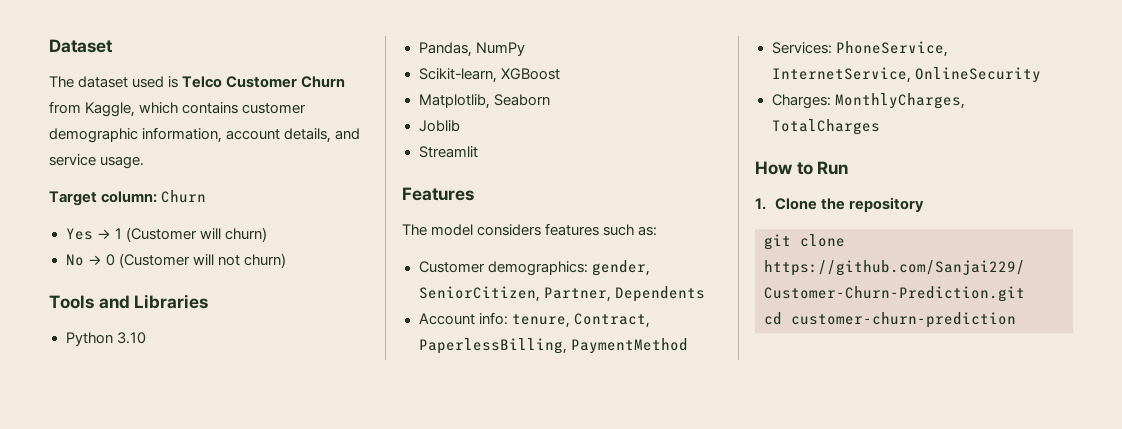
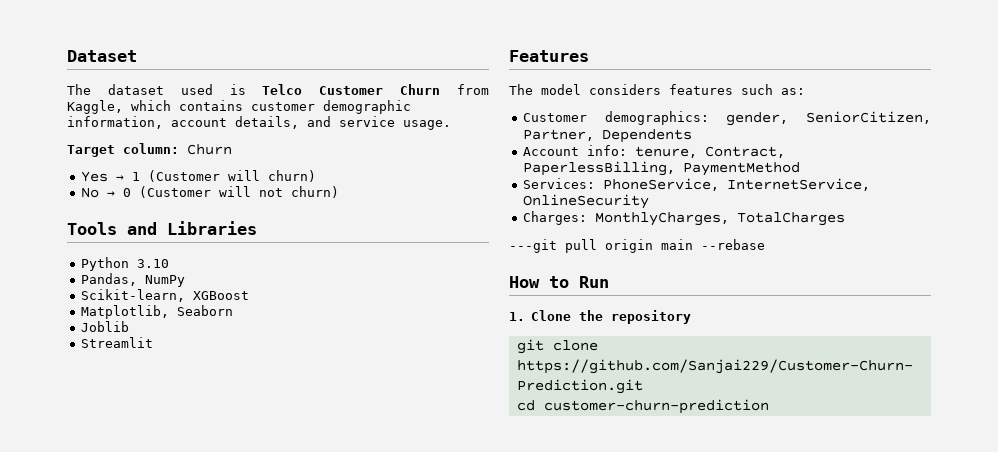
(880, 127) none -> [509,239,765,253] // ---git pull origin main --rebase

